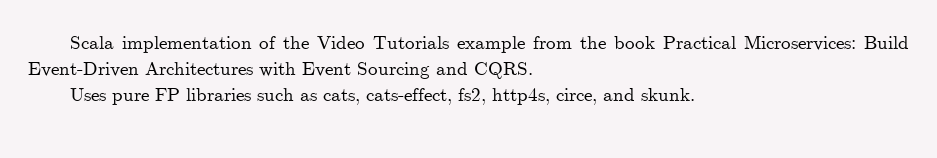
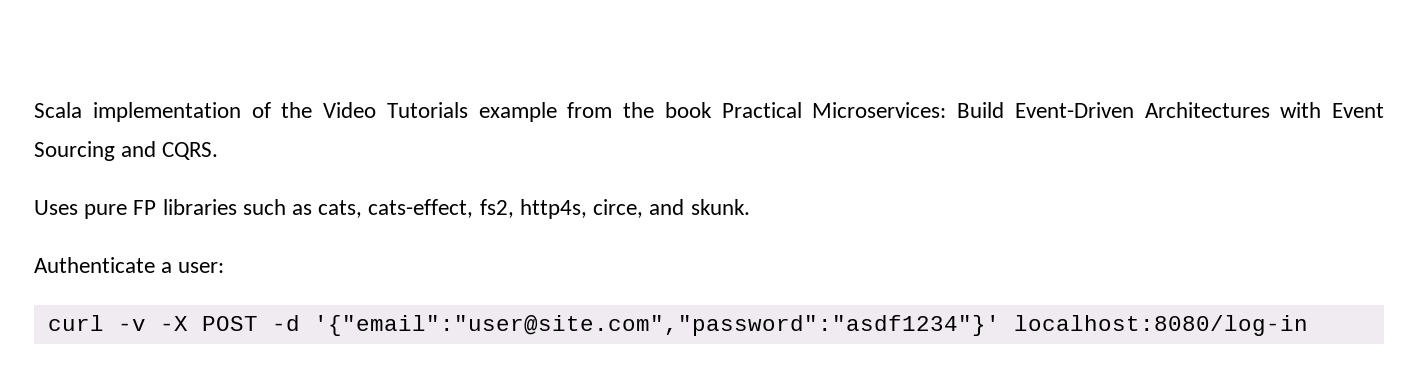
(695, 94) none -> [34,257,225,273] [47,315,1308,336] // Authenticate a user: // curl -v -X POST -d '{"email":"user@site.com","password":"asdf1234"}' localhost:8080/log-in

